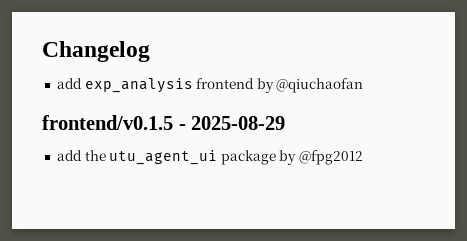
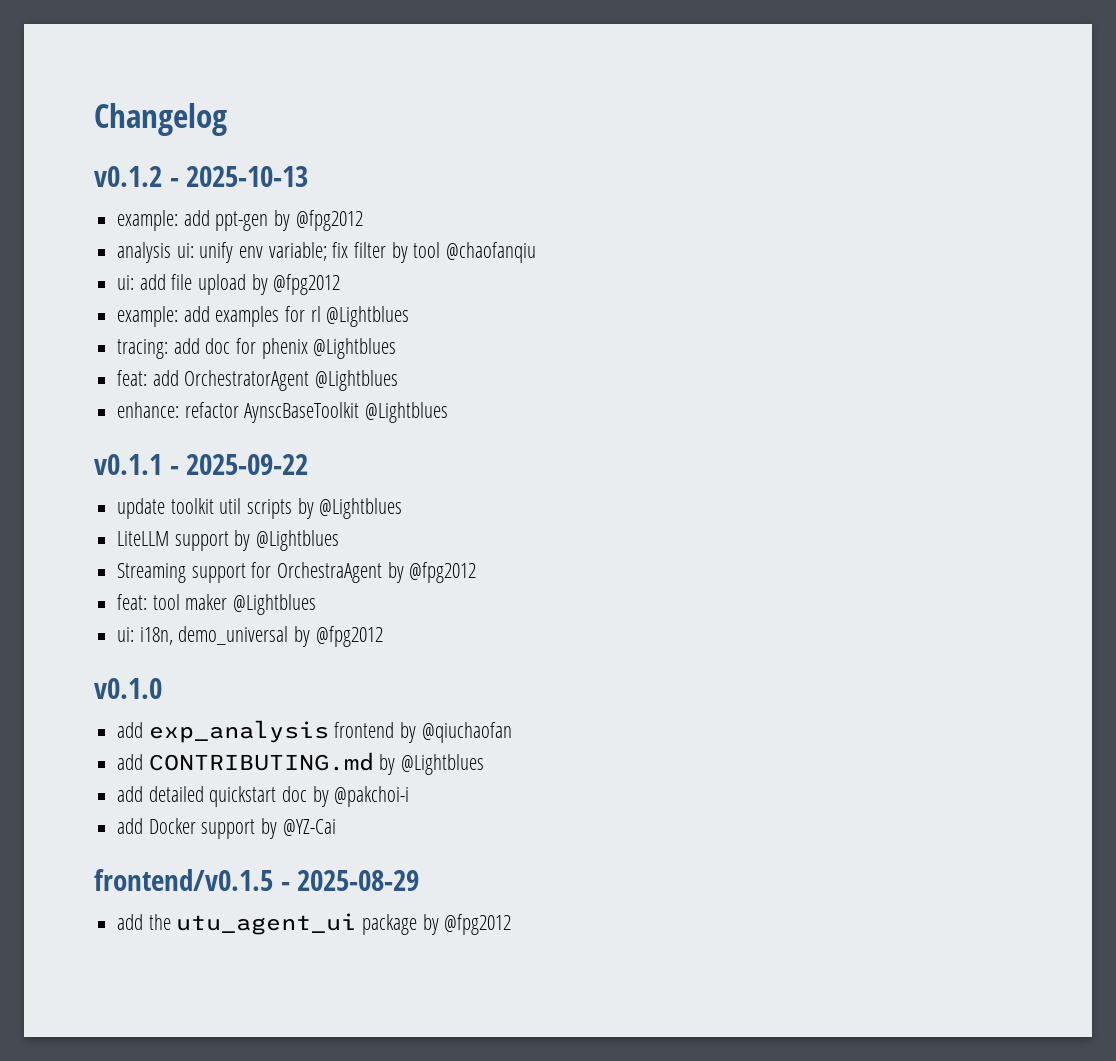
(150, 51) none -> [94,166,309,187] [117,210,363,231] [117,242,537,263] [117,274,341,295] [117,306,410,327] [117,338,397,359] [117,370,399,391] [117,402,449,423] [94,454,309,475] [117,498,403,519] [117,530,340,551] [117,562,477,583] [117,594,317,615] [117,626,383,647] [94,678,162,699] // v0.1.2 - 2025-10-13 // example: add ppt-gen by @fpg2012 // analysis ui: unify env variable; fix filter by tool @chaofanqiu // ui: add file upload by @fpg2012 // example: add examples for rl @Lightblues // tracing: add doc for phenix @Lightblues // feat: add OrchestratorAgent @Lightblues // enhance: refactor AynscBaseToolkit @Lightblues // v0.1.1 - 2025-09-22 // update toolkit util scripts by @Lightblues // LiteLLM support by @Lightblues // Streaming support for OrchestraAgent by @fpg2012 // feat: tool maker @Lightblues // ui: i18n, demo_universal by @fpg2012 // v0.1.0
(364, 85) none -> [117,752,485,775] [117,786,410,807] [117,818,336,839] // add CONTRIBUTING.md by @Lightblues // add detailed quickstart doc by @pakchoi-i // add Docker support by @YZ-Cai

